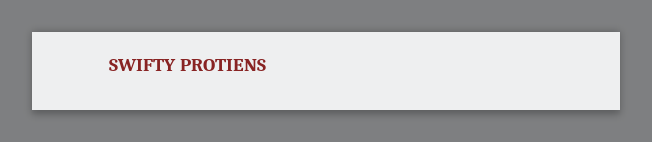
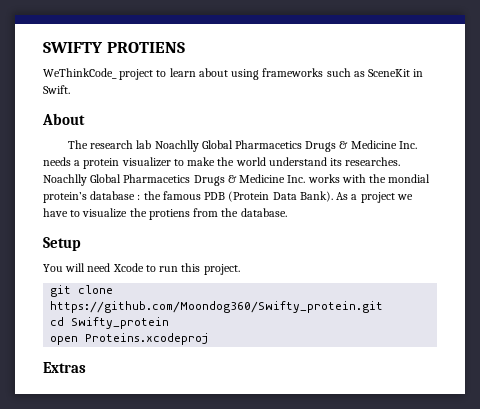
(266, 65) none -> [43,68,424,80] [43,85,70,94] [42,113,85,125] [67,140,417,152] [43,157,401,169] [43,174,431,186] [43,191,413,203] [43,208,287,220] [43,237,81,251] [43,263,240,275] [50,285,114,297] [50,301,384,313] [50,317,170,329] [50,333,209,345] [43,362,86,373] // WeThinkCode_ project to learn about using frameworks such as SceneKit in Swift. // About // The research lab Noachlly Global Pharmacetics Drugs & Medicine Inc. needs a protein visualizer to make the world understand its researches. Noachlly Global Pharmacetics Drugs & Medicine Inc. works with the mondial protein’s database : the famous PDB (Protein Data Bank). As a project we have to visualize the protiens from the database. // Setup // You will need Xcode to run this project. // git clone https://github.com/Moondog360/Swifty_protein.git // cd Swifty_protein // open Proteins.xcodeproj // Extras

